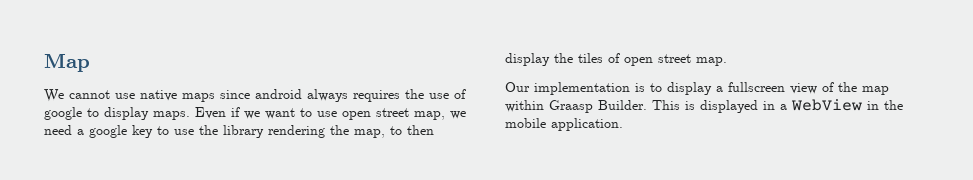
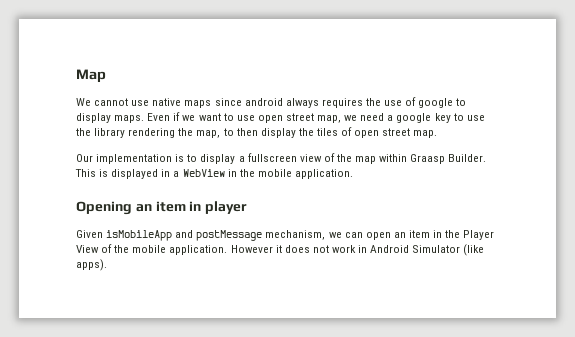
(623, 124) none -> [76,201,248,215] [76,230,495,241] [76,244,485,256] [76,259,107,271] // Opening an item in player // Given isMobileApp and postMessage mechanism, we can open an item in the Player View of the mobile application. However it does not work in Android Simulator (like apps).

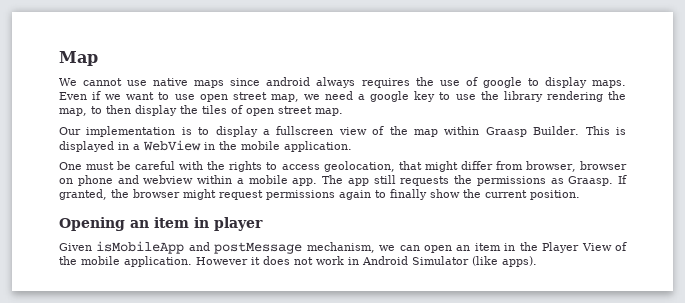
(353, 174) none -> [59,161,627,172] [59,175,627,186] [59,189,580,200] // One must be careful with the rights to access geolocation, that might differ from browser, browser on phone and webview within a mobile app. The app still requests the permissions as Graasp. If granted, the browser might request permissions again to finally show the current position.

